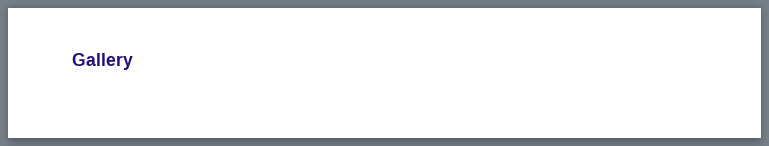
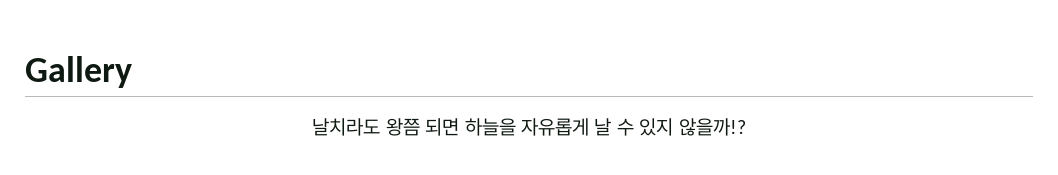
(133, 61) none -> [312,118,746,136] // 날치라도 왕쯤 되면 하늘을 자유롭게 날 수 있지 않을까!?

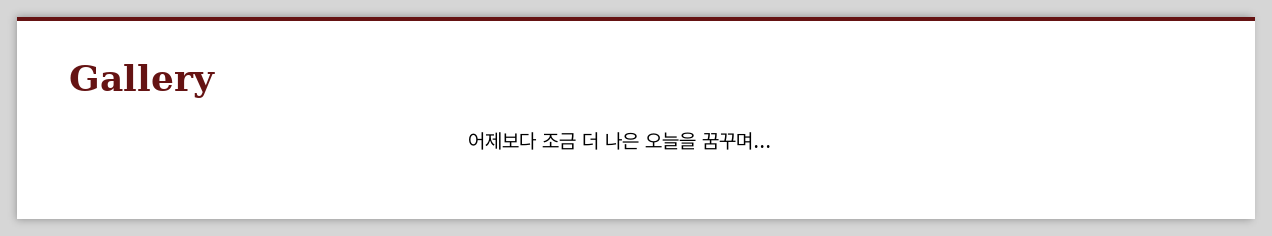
[312,118,746,136] 날치라도 왕쯤 되면 하늘을 자유롭게 날 수 있지 않을까!? -> [468,132,771,150] 어제보다 조금 더 나은 오늘을 꿈꾸며...

